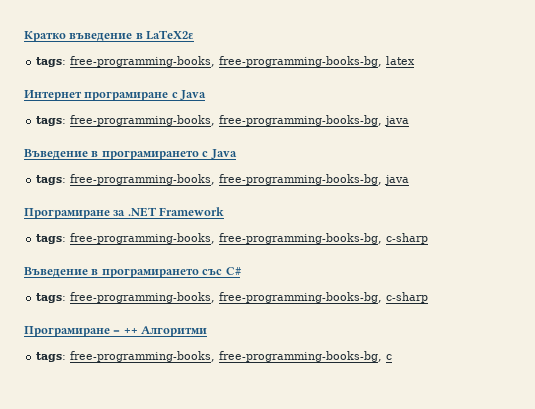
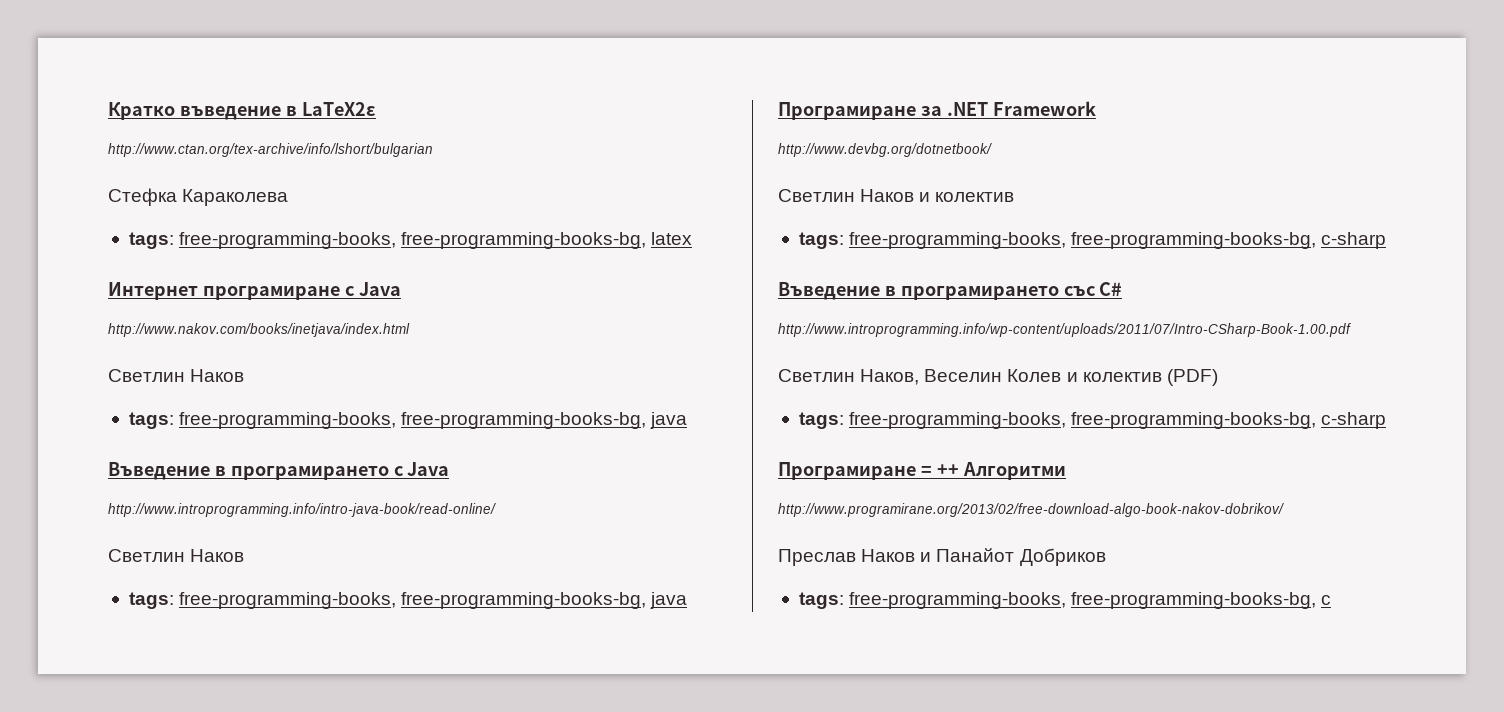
(195, 35) none -> [108,143,433,157] [108,188,289,206] // http://www.ctan.org/tex-archive/info/lshort/bulgarian // Стефка Караколева
(207, 95) none -> [108,323,410,337] [108,369,245,382] // http://www.nakov.com/books/inetjava/index.html // Светлин Наков
(237, 154) none -> [108,503,496,517] [108,549,245,562] // http://www.introprogramming.info/intro-java-book/read-online/ // Светлин Наков
(225, 211) none -> [778,143,992,157] [778,189,1015,202] // http://www.devbg.org/dotnetbook/ // Светлин Наков и колектив
(242, 271) none -> [778,323,1351,337] [778,369,1218,386] // http://www.introprogramming.info/wp-content/uploads/2011/07/Intro-CSharp-Book-1.00.pdf // Светлин Наков, Веселин Колев и колектив (PDF)
(208, 331) none -> [778,503,1284,517] [778,548,1106,566] // http://www.programirane.org/2013/02/free-download-algo-book-nakov-dobrikov/ // Преслав Наков и Панайот Добриков

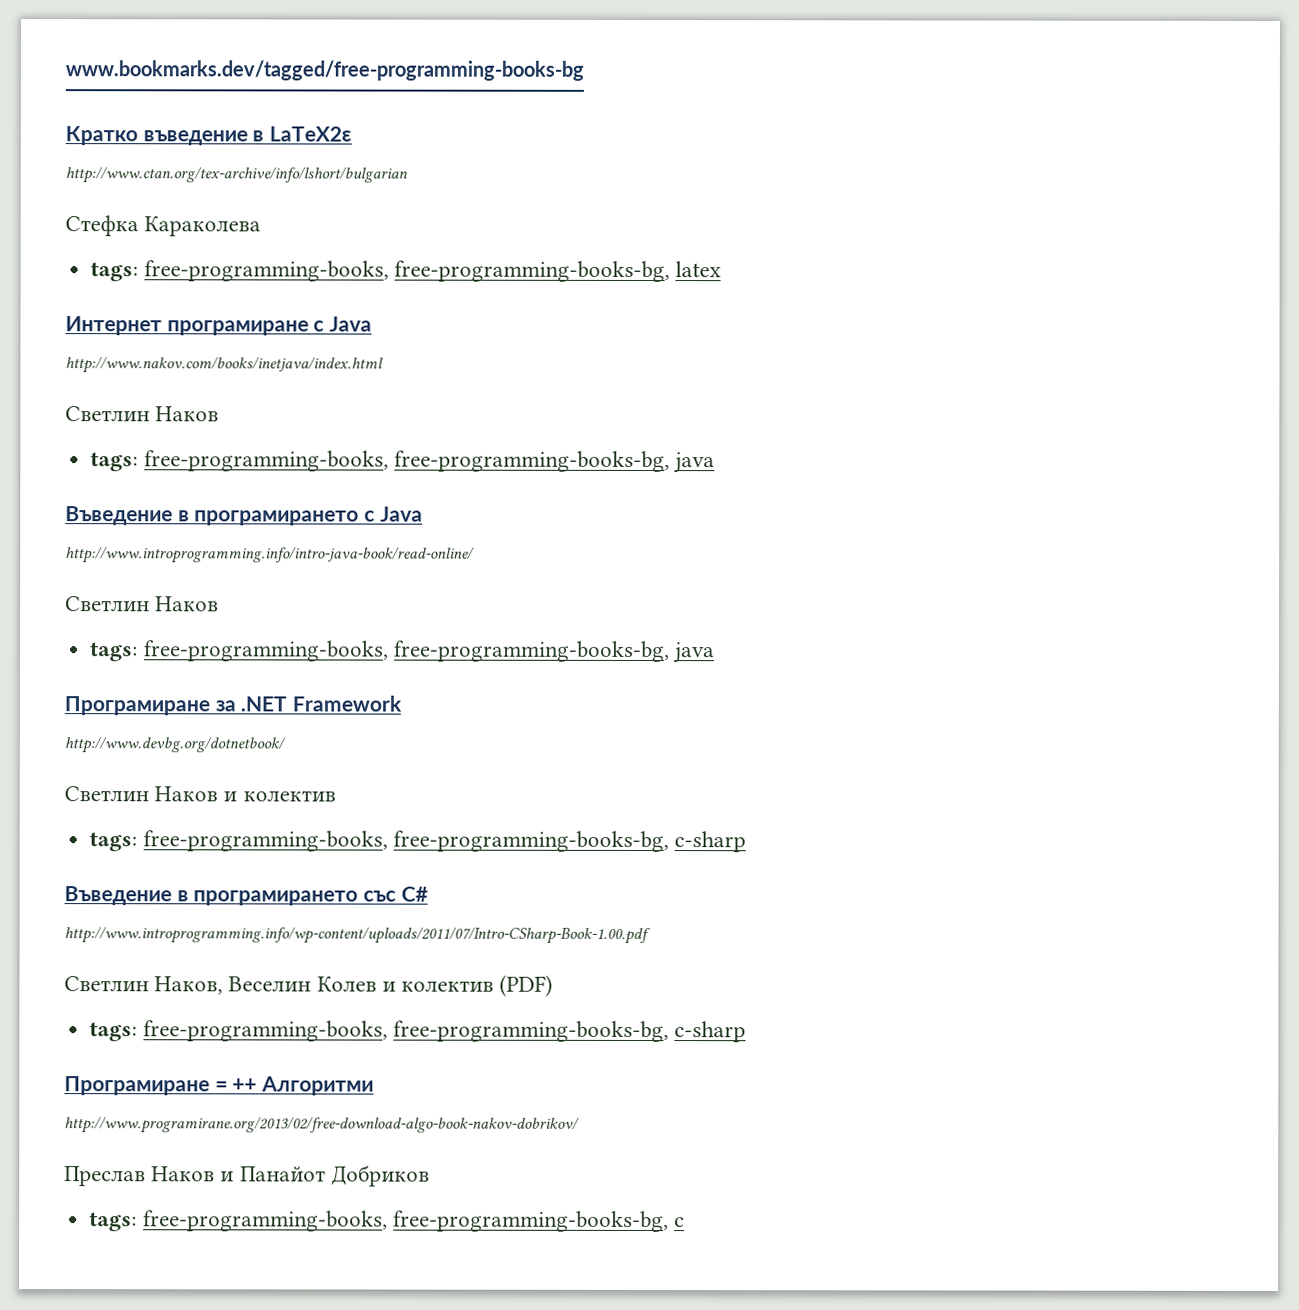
(108, 111) none -> [65,60,584,81] www.bookmarks.dev/tagged/free-programming-books-bg //

